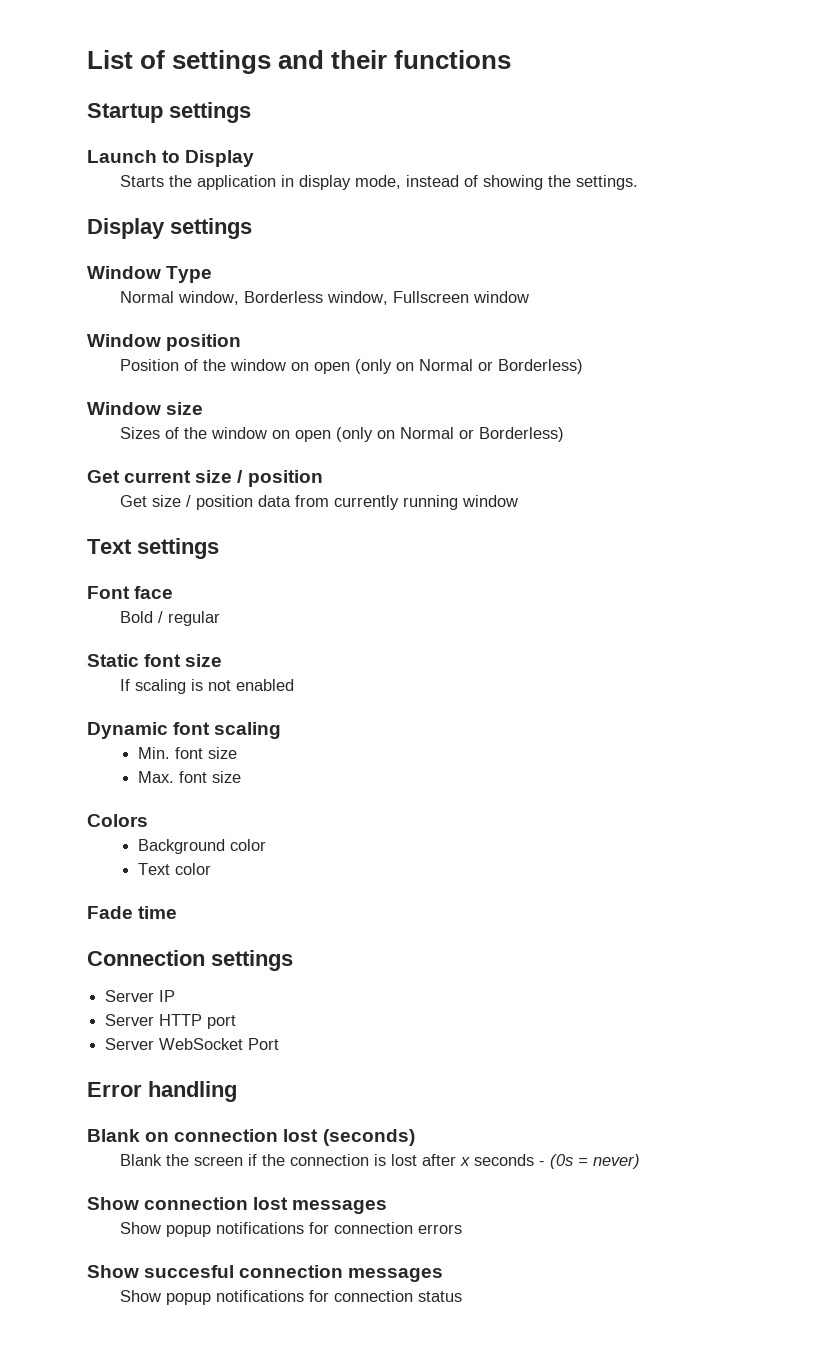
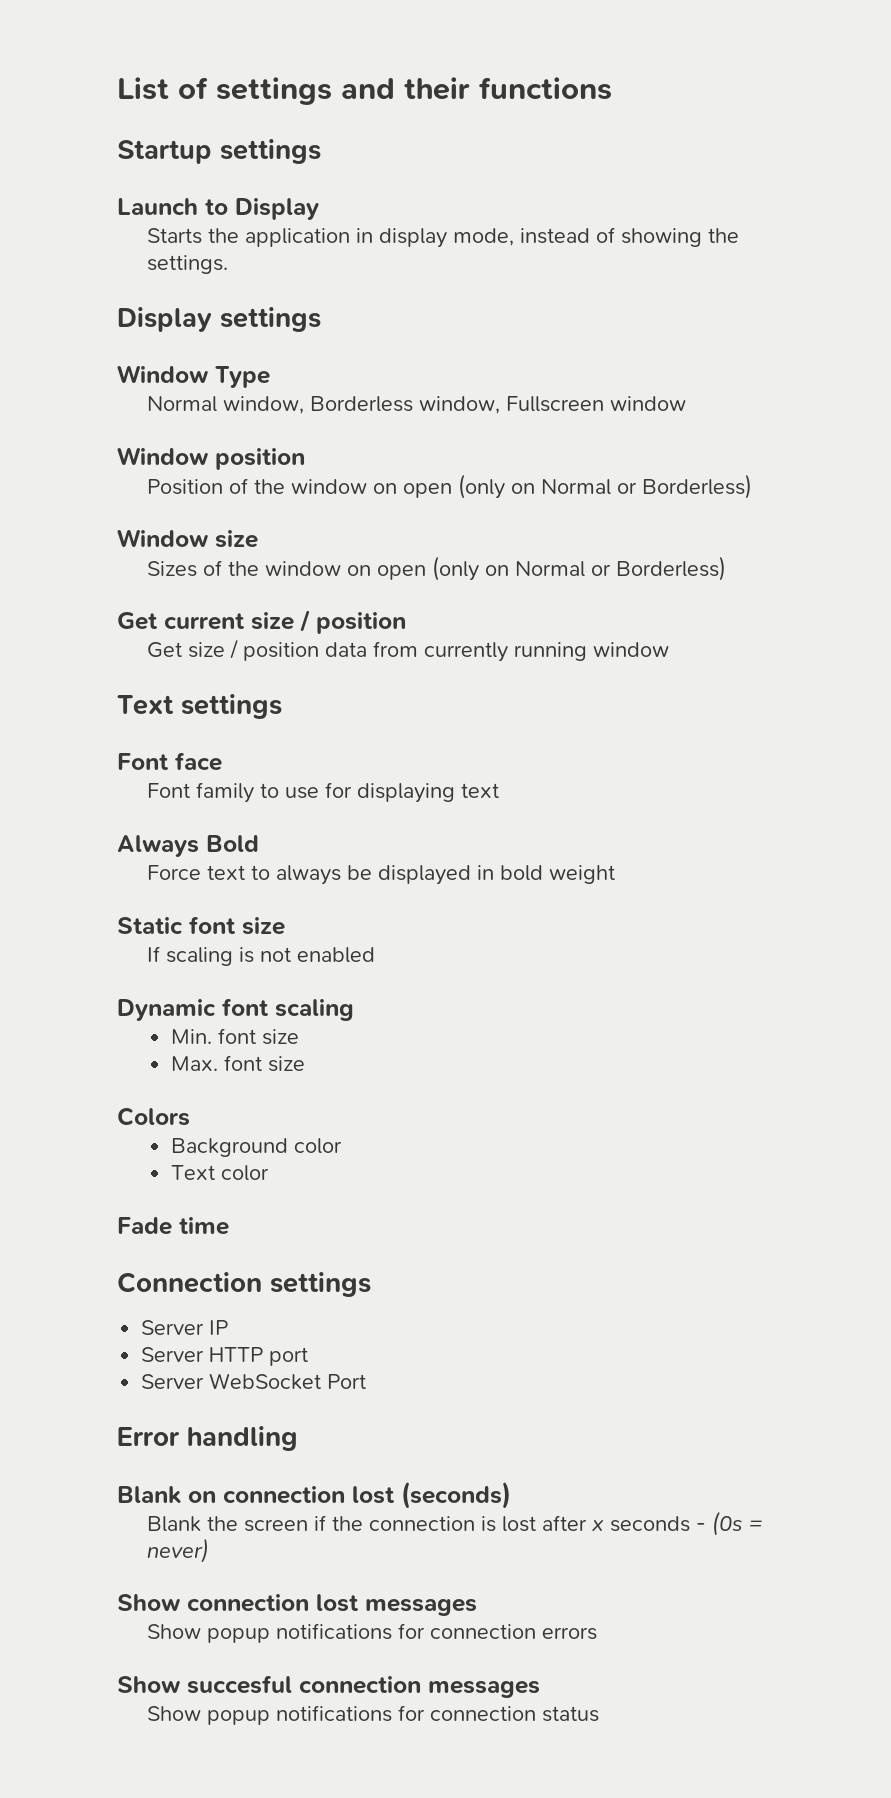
[119,611,220,626] Bold / regular -> [146,782,499,803] [117,835,259,857] [146,865,615,885] Font family to use for displaying text // Always Bold // Force text to always be displayed in bold weight

